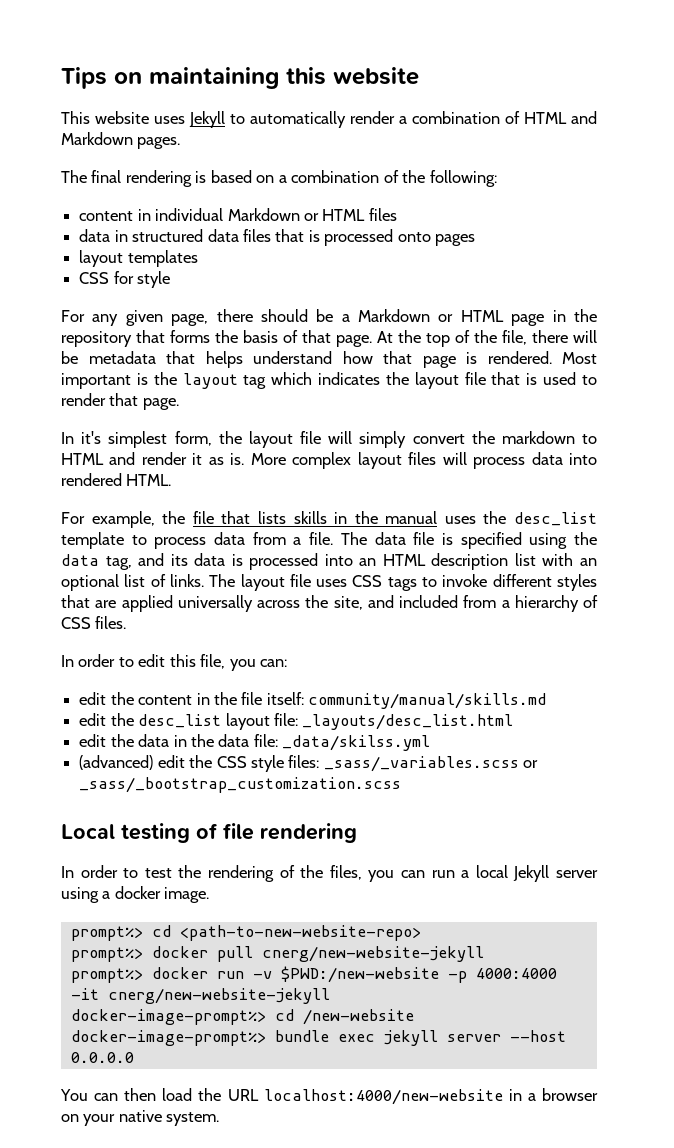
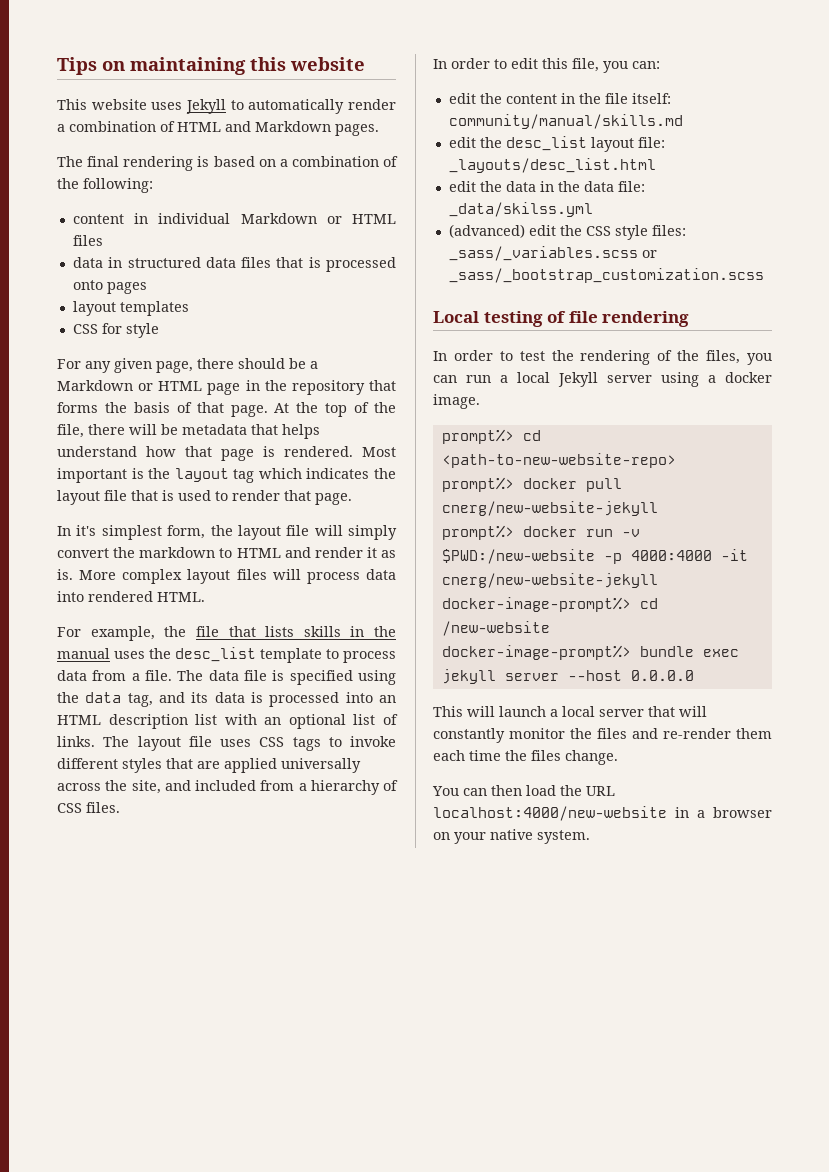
(134, 1057) none -> [433,706,707,717] [433,728,772,743] [433,750,618,765] // This will launch a local server that will constantly monitor the files and re-render them each time the files change.

